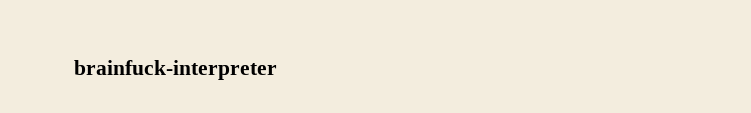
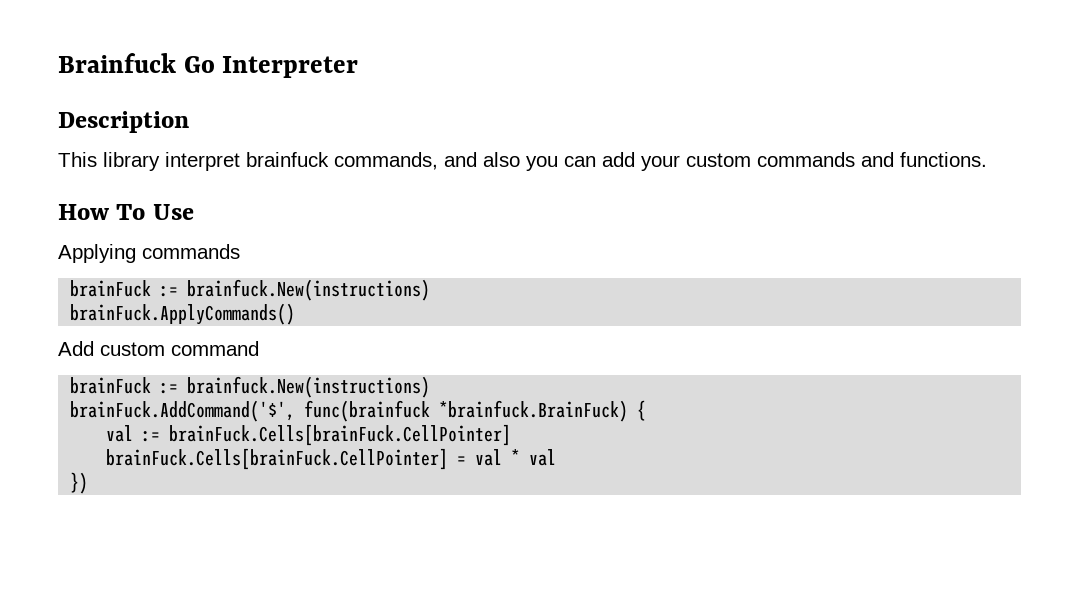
[74,60,277,80] brainfuck-interpreter -> [58,53,359,78] [58,111,189,133] [58,152,987,171] [58,204,194,220] [58,244,240,263] [70,279,431,301] [70,303,296,325] [58,341,259,356] [70,376,431,398] [70,400,647,422] [106,424,512,446] [106,448,557,470] [70,472,89,494] Brainfuck Go Interpreter // Description // This library interpret brainfuck commands, and also you can add your custom commands and functions. // How To Use // Applying commands // brainFuck := brainfuck.New(instructions) // brainFuck.ApplyCommands() // Add custom command // brainFuck := brainfuck.New(instructions) // brainFuck.AddCommand('$', func(brainfuck *brainfuck.BrainFuck) { // val := brainFuck.Cells[brainFuck.CellPointer] // brainFuck.Cells[brainFuck.CellPointer] = val * val // })

